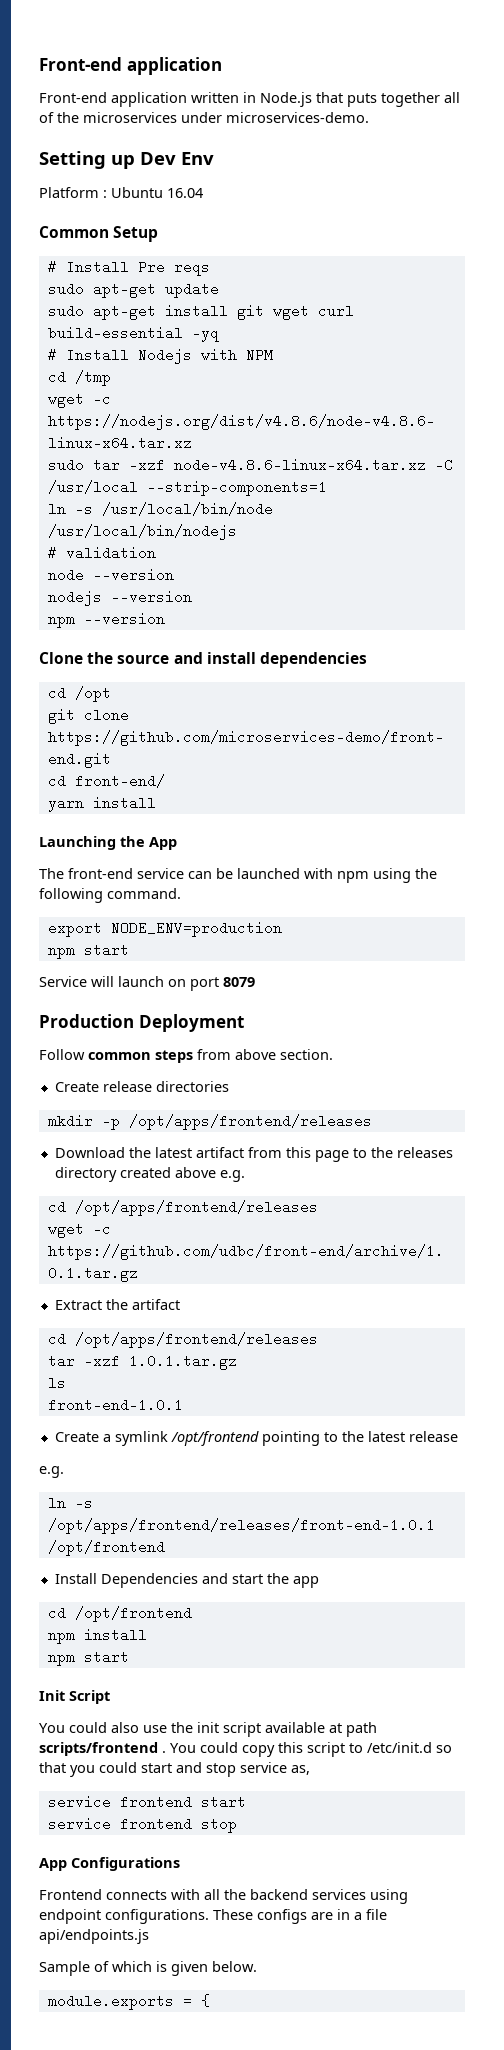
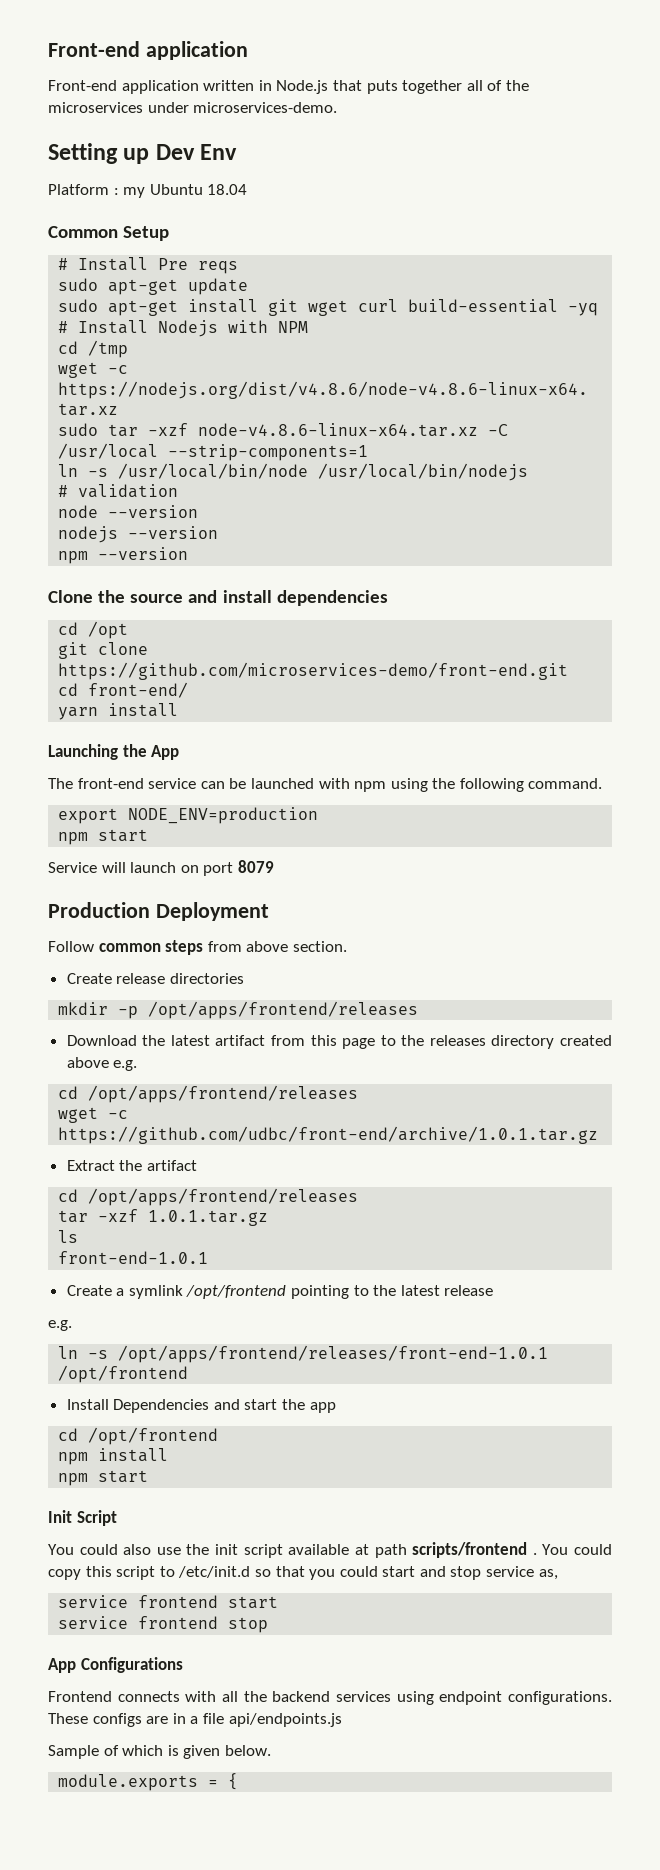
[111,187,203,198] Ubuntu 16.04 -> [123,184,248,198] my Ubuntu 18.04

